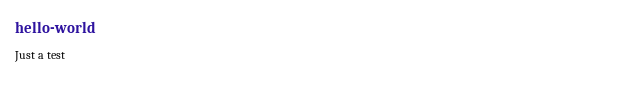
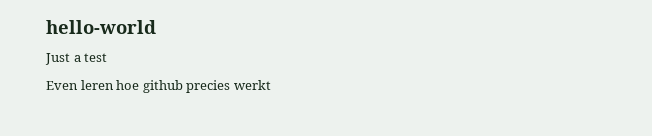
(66, 55) none -> [46,80,271,93] // Even leren hoe github precies werkt

